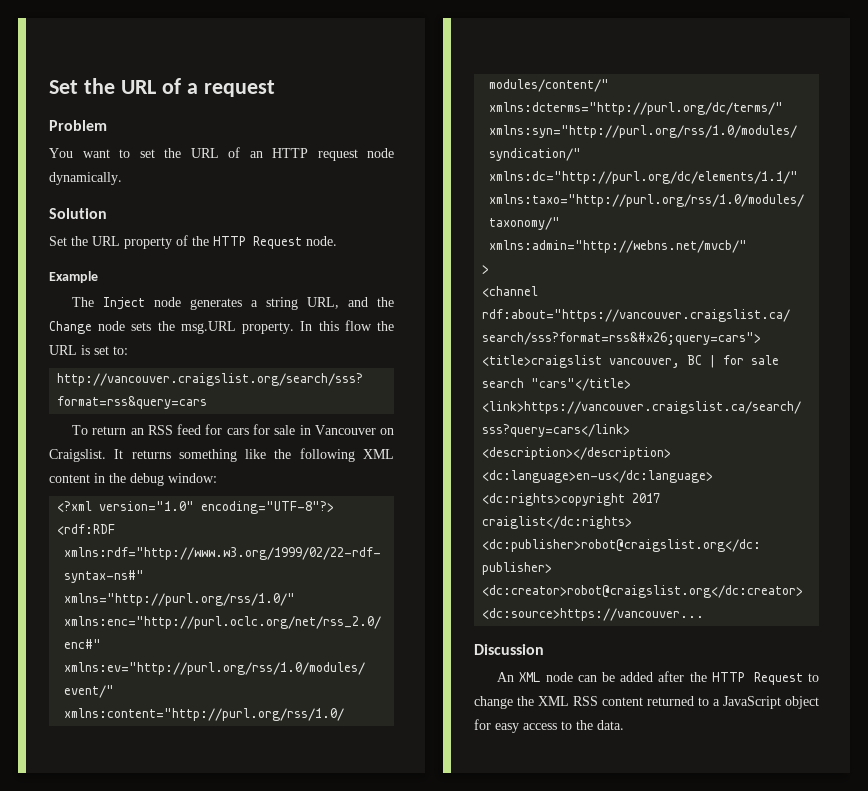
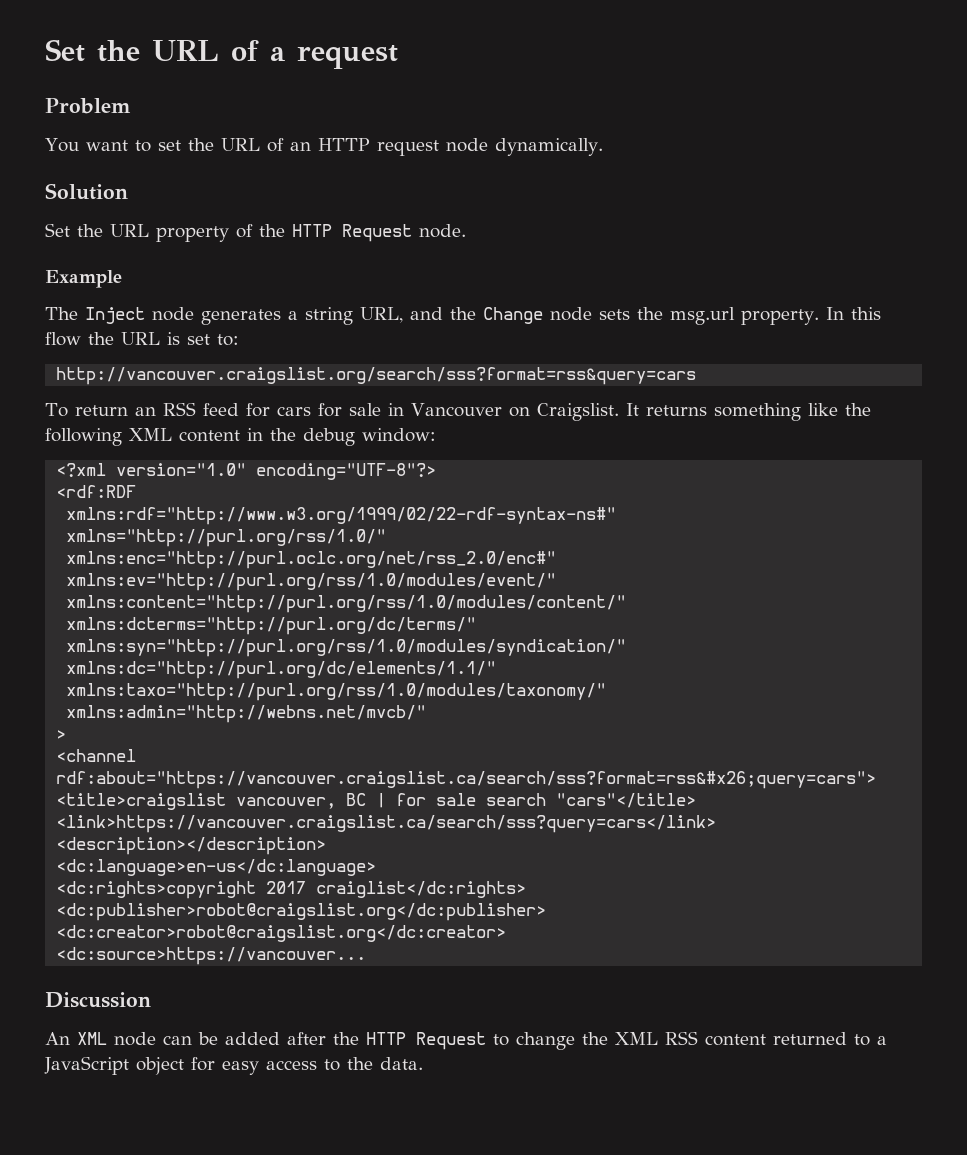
[180,321,236,334] msg.URL -> [670,307,735,325] msg.url

